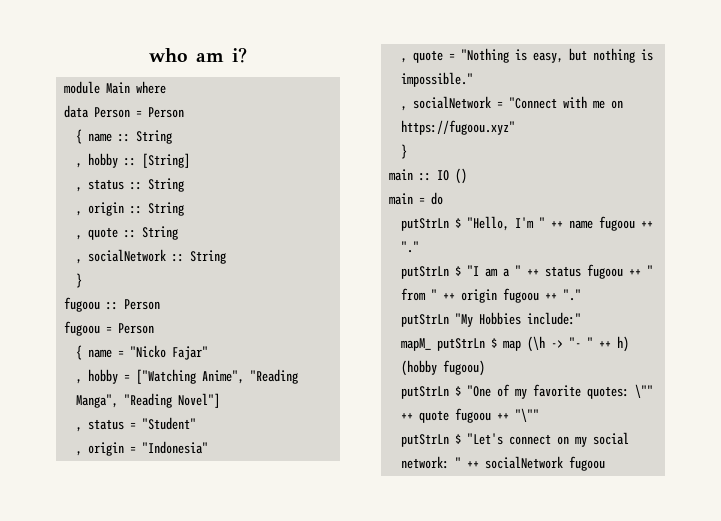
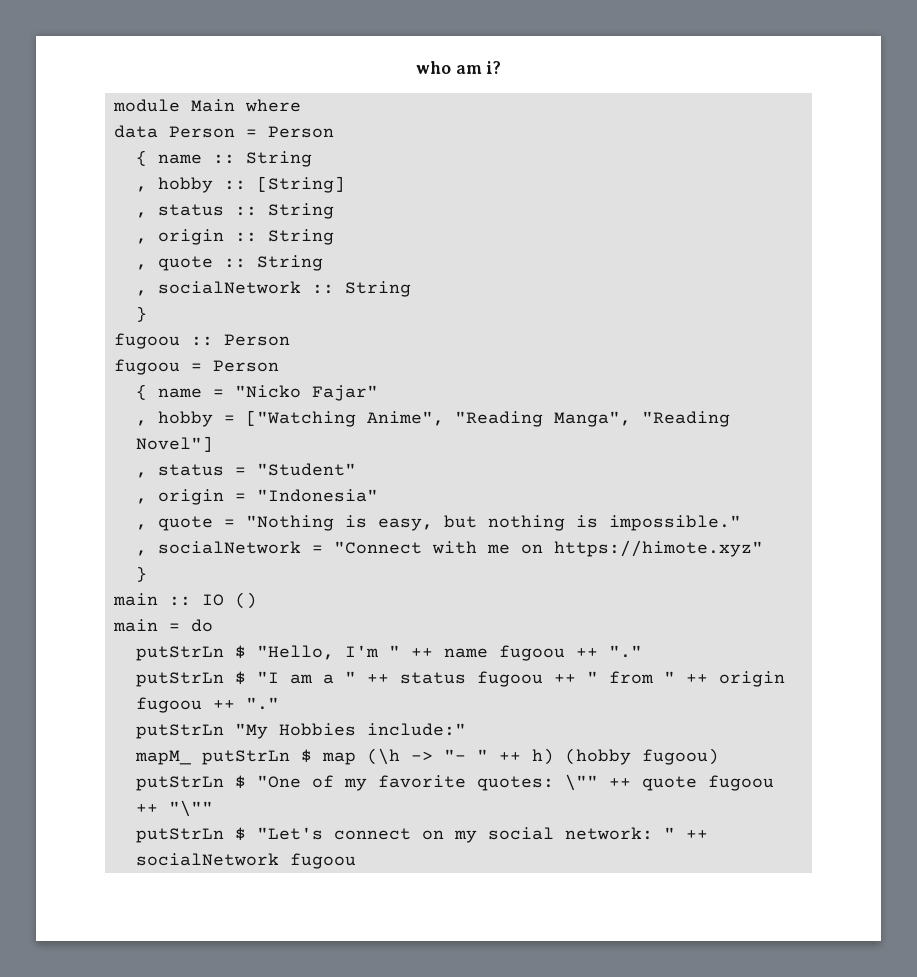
[401,120,516,135] https://fugoou.xyz" -> [554,540,763,557] https://himote.xyz"

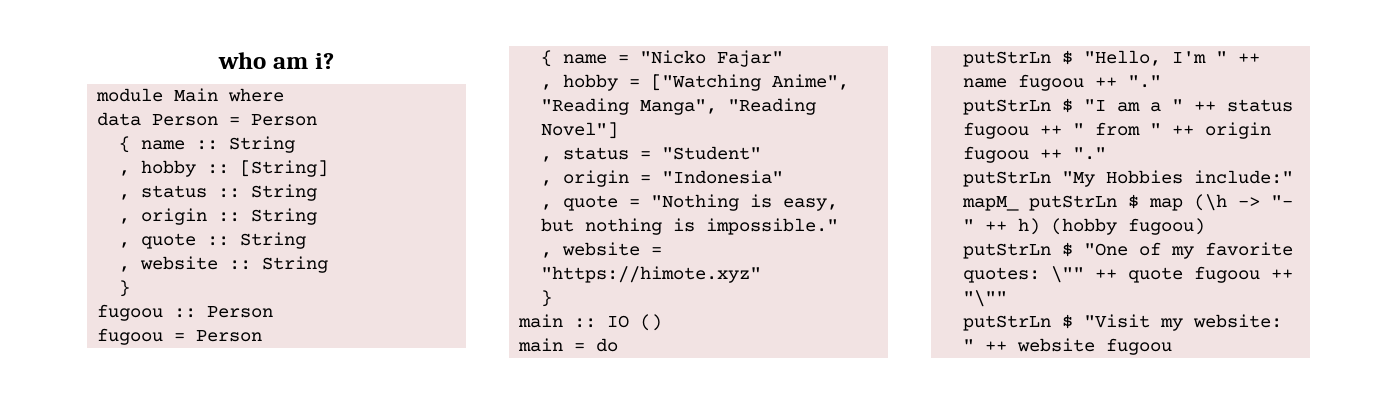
[158,281,301,294] socialNetwork -> [139,256,218,270] website
[158,540,763,557] socialNetwork = "Connect with me on https://himote.xyz" -> [561,242,662,256] [540,266,761,283] website = "https://himote.xyz"
[257,827,708,843] [136,853,279,866] "Let's connect on my social network: " ++ socialNetwork -> [1083,314,1282,331] [962,338,1095,352] "Visit my website: " ++ website

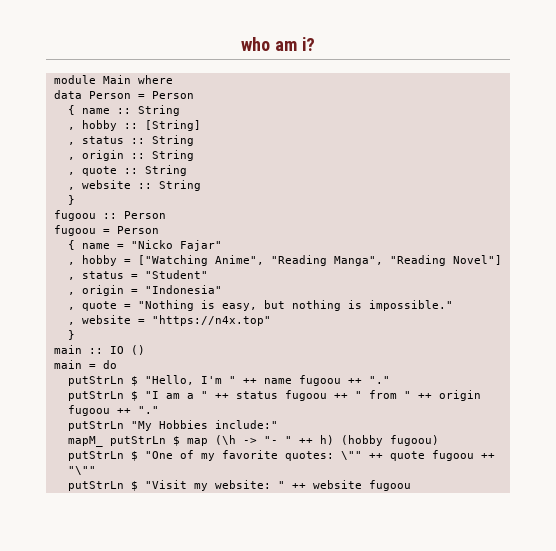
[540,266,761,283] "https://himote.xyz" -> [151,315,271,326] "https://n4x.top"

